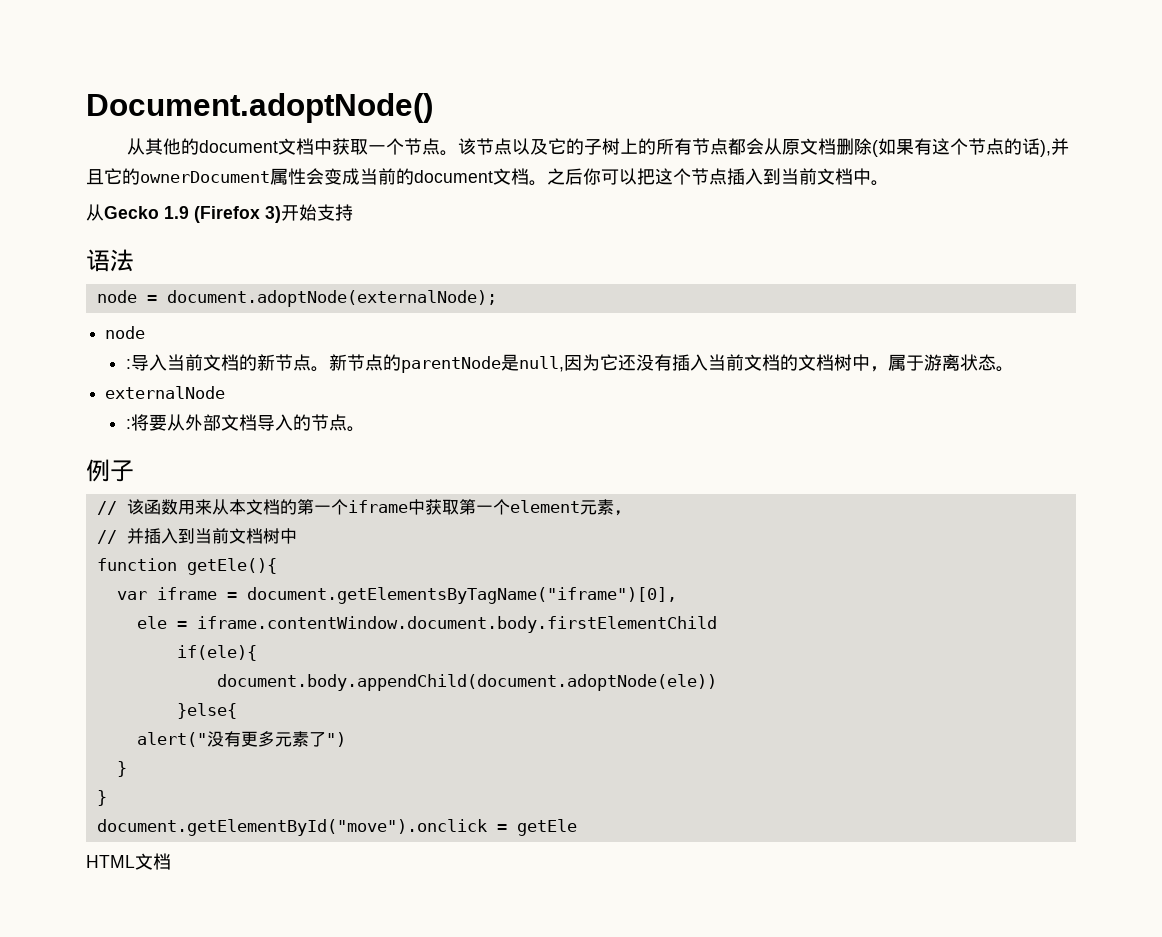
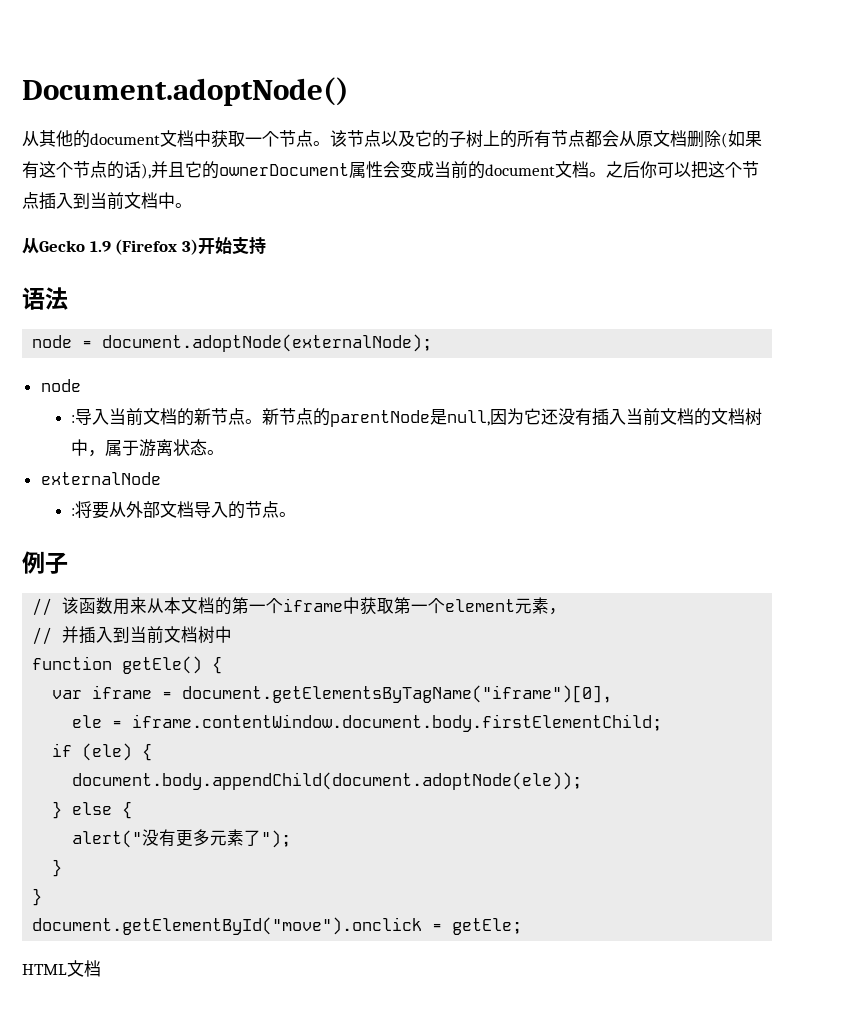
[186,558,277,575] getEle(){ -> [122,656,223,674] getEle() {
[196,616,717,633] [176,645,257,661] [216,674,717,691] [176,703,237,719] iframe.contentWindow.document.body.firstElementChild // if(ele){ // document.body.appendChild(document.adoptNode(ele)) // }else{ -> [132,714,663,732] [52,743,153,761] [72,772,583,790] [52,801,133,819] iframe.contentWindow.document.body.firstElementChild; // if (ele) { // document.body.appendChild(document.adoptNode(ele)); // } else {
[325,732,346,747] ") -> [261,830,292,848] ");
[516,819,577,836] getEle -> [452,918,523,935] getEle;

